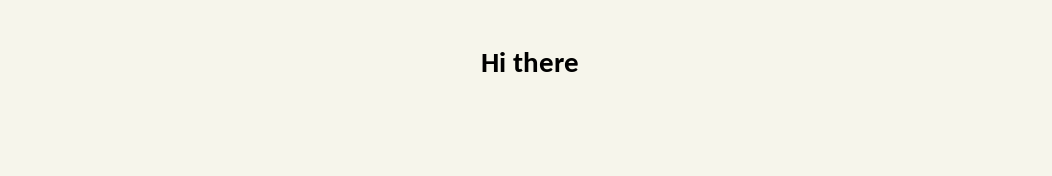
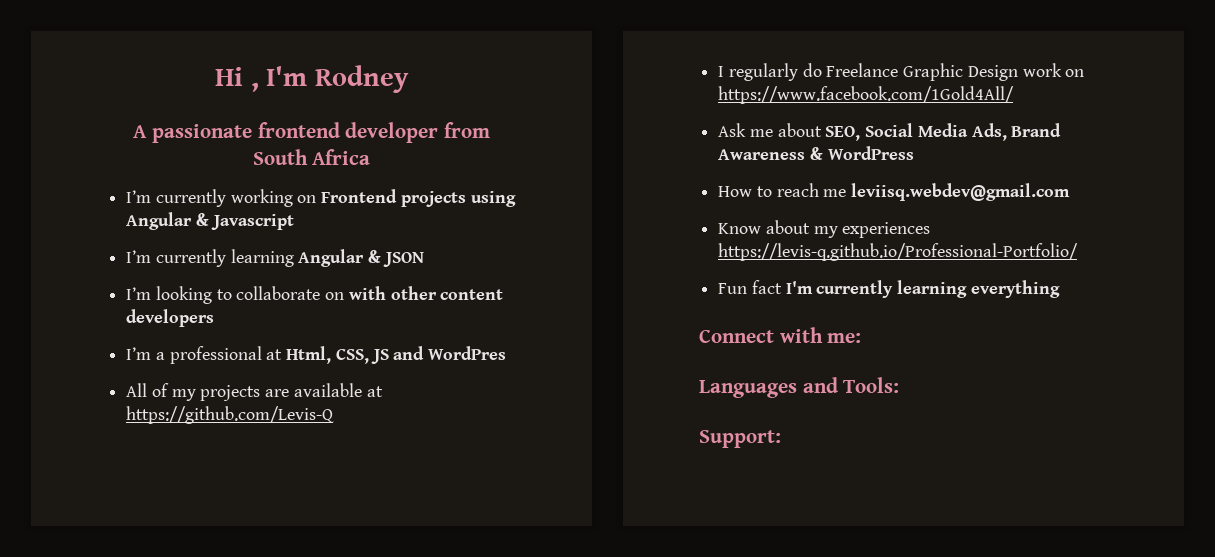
[513,52,580,72] there -> [250,65,409,93] [133,122,490,143] [252,149,371,165] [126,189,516,207] [126,212,294,230] [126,249,424,267] [126,286,504,304] [126,309,215,327] [126,346,507,364] [126,383,383,401] [126,406,335,424] [718,63,1085,81] [718,86,1015,104] [718,123,1062,141] [718,146,914,160] [718,183,1071,201] [718,220,931,238] [718,243,1079,261] [718,280,1060,298] [699,327,862,343] [699,377,900,398] [699,430,781,448] , I'm Rodney // A passionate frontend developer from South Africa // I’m currently working on Frontend projects using Angular & Javascript // I’m currently learning Angular & JSON // I’m looking to collaborate on with other content developers // I’m a professional at Html, CSS, JS and WordPres // All of my projects are available at https://github.com/Levis-Q // I regularly do Freelance Graphic Design work on https://www.facebook.com/1Gold4All/ // Ask me about SEO, Social Media Ads, Brand Awareness & WordPress // How to reach me leviisq.webdev@gmail.com // Know about my experiences https://levis-q.github.io/Professional-Portfolio/ // Fun fact I'm currently learning everything // Connect with me: // Languages and Tools: // Support:

